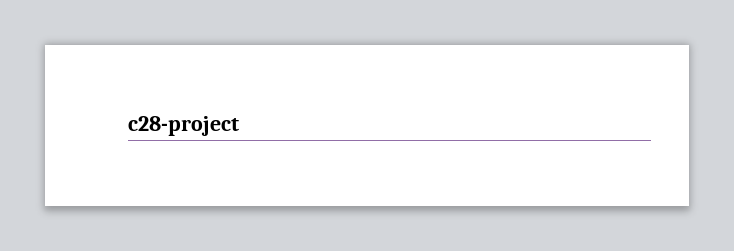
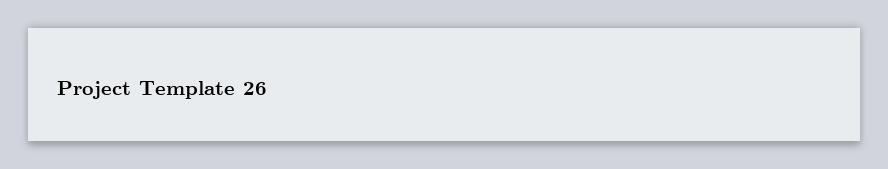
[128,116,239,136] c28-project -> [57,81,267,99] Project Template 26

